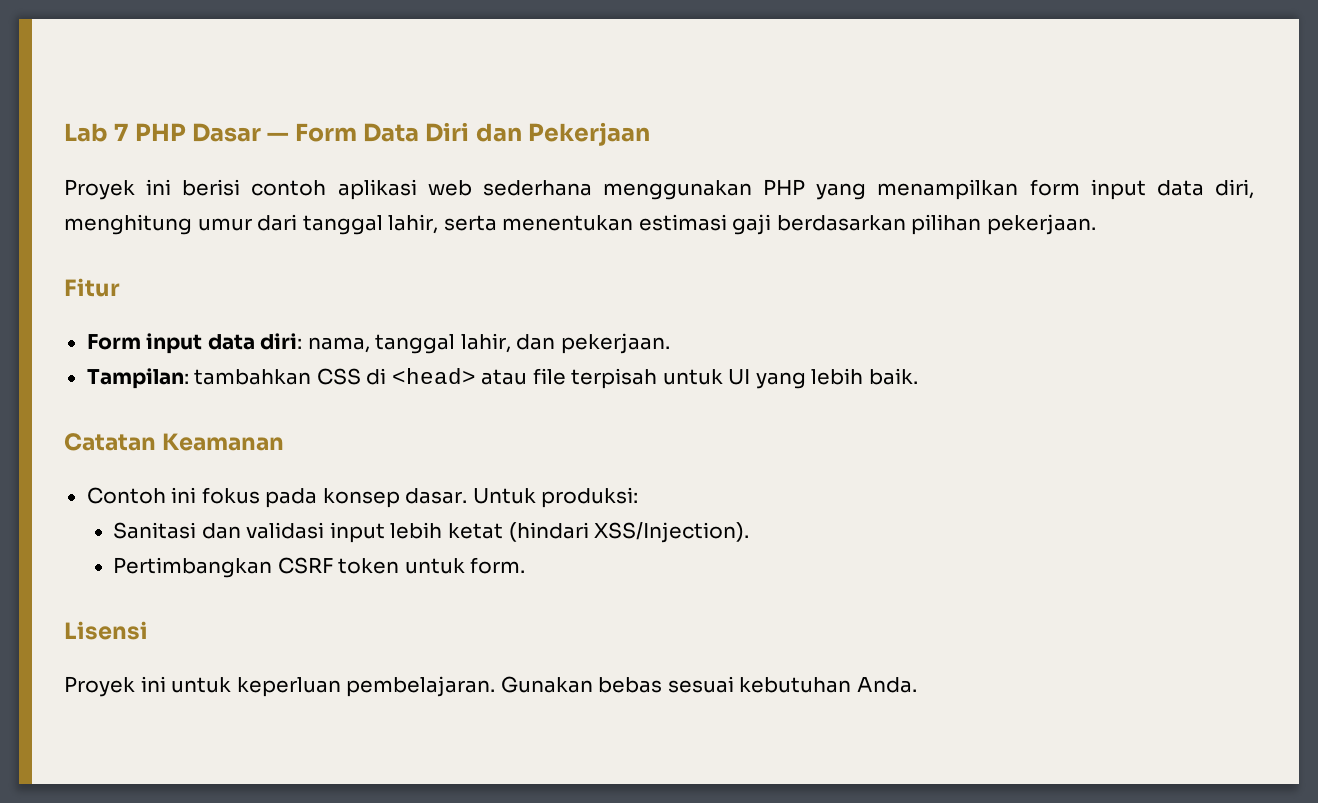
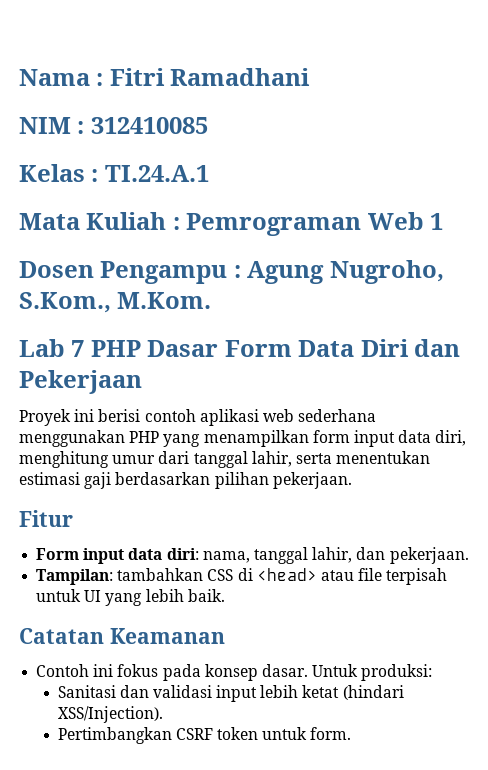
(64, 132) none -> [19,68,311,86] [19,117,208,134] [19,164,209,182] [19,212,444,236] [19,260,444,284] [19,292,212,313] Nama : Fitri Ramadhani // NIM : 312410085 // Kelas : TI.24.A.1 // Mata Kuliah : Pemrograman Web 1 // Dosen Pengampu : Agung Nugroho, S.Kom., M.Kom. //
[267,132,290,141] — -> (219, 348) none
[64,621,148,640] [64,676,917,697] // Lisensi // Proyek ini untuk keperluan pembelajaran. Gunakan bebas sesuai kebutuhan Anda. -> (352, 733) none

